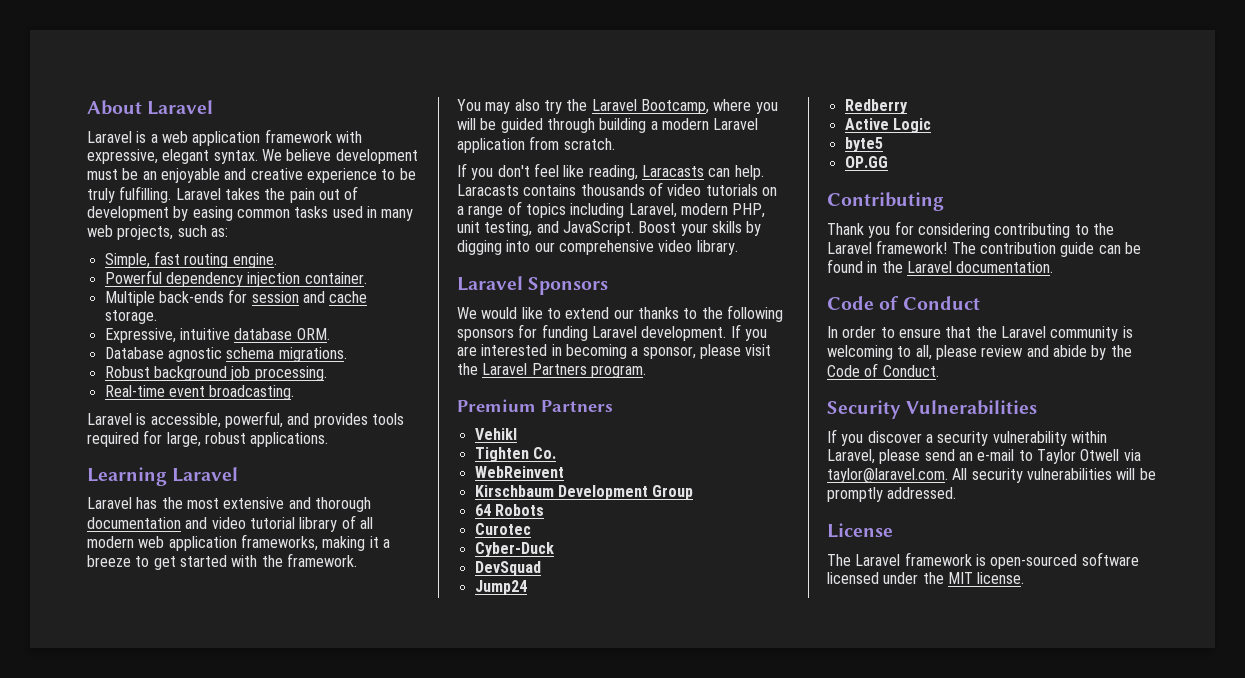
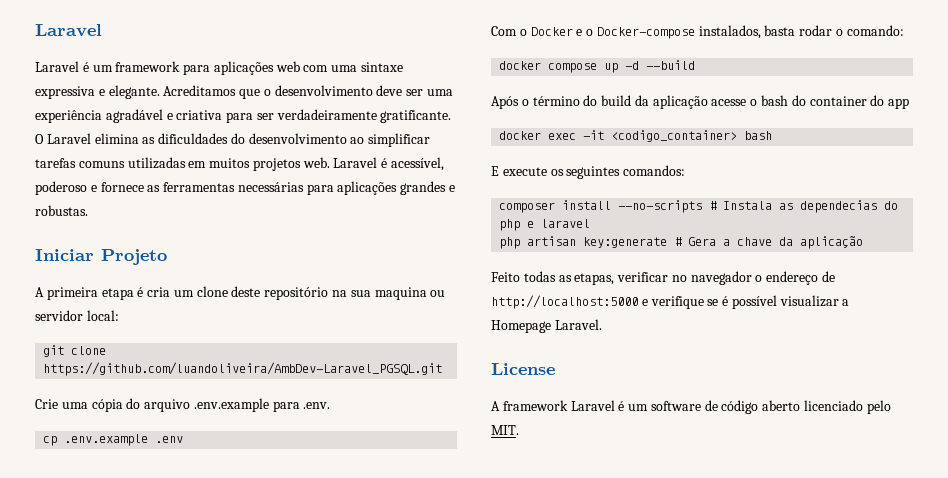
[87,100,214,115] [87,129,362,146] [87,149,418,164] [87,168,416,183] [87,186,359,203] [87,206,414,221] [87,225,228,240] [104,251,277,268] [104,270,367,287] [104,289,368,306] [104,310,157,324] [104,328,330,343] [104,347,347,362] [104,366,327,381] [104,385,295,400] [87,411,404,428] [87,430,329,447] [87,467,239,486] [87,497,371,512] [87,515,373,532] [87,534,390,551] [87,553,357,570] [457,99,778,114] [457,118,759,133] [457,136,615,153] [457,163,764,180] [457,182,777,196] [457,201,766,218] [457,221,762,236] [457,240,738,255] [457,276,609,295] [457,305,783,322] [457,324,767,341] [457,344,772,359] [457,363,646,378] [457,399,613,412] [474,428,517,440] [474,447,556,462] [474,466,564,478] [474,485,694,500] [474,504,544,516] [474,523,531,535] [474,542,554,557] [474,561,541,576] [474,580,527,595] [844,99,908,114] [844,118,931,133] [844,137,883,152] [844,156,888,168] [827,192,944,211] [827,221,1114,238] [827,240,1141,257] [827,259,1054,273] [827,296,980,310] [827,326,1133,341] [827,345,1132,360] [827,363,939,377] [827,400,1038,419] [827,429,1107,446] [827,449,1141,464] [827,468,1156,483] [827,487,957,502] [827,523,893,538] [827,552,1139,569] [827,572,1025,584] About Laravel // Laravel is a web application framework with expressive, elegant syntax. We believe development must be an enjoyable and creative experience to be truly fulfilling. Laravel takes the pain out of development by easing common tasks used in many web projects, such as: // Simple, fast routing engine. // Powerful dependency injection container. // Multiple back-ends for session and cache storage. // Expressive, intuitive database ORM. // Database agnostic schema migrations. // Robust background job processing. // Real-time event broadcasting. // Laravel is accessible, powerful, and provides tools required for large, robust applications. // Learning Laravel // Laravel has the most extensive and thorough documentation and video tutorial library of all modern web application frameworks, making it a breeze to get started with the framework. // You may also try the Laravel Bootcamp, where you will be guided through building a modern Laravel application from scratch. // If you don't feel like reading, Laracasts can help. Laracasts contains thousands of video tutorials on a range of topics including Laravel, modern PHP, unit testing, and JavaScript. Boost your skills by digging into our comprehensive video library. // Laravel Sponsors // We would like to extend our thanks to the following sponsors for funding Laravel development. If you are interested in becoming a sponsor, please visit the Laravel Partners program. // Premium Partners // Vehikl // Tighten Co. // WebReinvent // Kirschbaum Development Group // 64 Robots // Curotec // Cyber-Duck // DevSquad // Jump24 // Redberry // Active Logic // byte5 // OP.GG // Contributing // Thank you for considering contributing to the Laravel framework! The contribution guide can be found in the Laravel documentation. // Code of Conduct // In order to ensure that the Laravel community is welcoming to all, please review and abide by the Code of Conduct. // Security Vulnerabilities // If you discover a security vulnerability within Laravel, please send an e-mail to Taylor Otwell via taylor@laravel.com. All security vulnerabilities will be promptly addressed. // License // The Laravel framework is open-sourced software licensed under the MIT license. -> [35,24,102,37] [35,61,404,75] [35,85,454,99] [35,109,452,123] [35,133,431,147] [35,157,445,171] [35,181,456,195] [35,205,88,216] [35,249,167,265] [35,286,446,300] [35,310,119,321] [43,345,107,357] [43,362,443,376] [35,398,331,412] [43,434,184,446] [491,25,904,39] [499,60,696,73] [491,95,910,109] [499,130,773,142] [491,165,686,179] [499,200,899,213] [499,219,591,231] [499,236,864,249] [491,271,836,285] [491,295,850,309] [491,319,602,333] [491,363,555,375] [491,400,891,414] [491,425,519,435] Laravel // Laravel é um framework para aplicações web com uma sintaxe expressiva e elegante. Acreditamos que o desenvolvimento deve ser uma experiência agradável e criativa para ser verdadeiramente gratificante. O Laravel elimina as dificuldades do desenvolvimento ao simplificar tarefas comuns utilizadas em muitos projetos web. Laravel é acessível, poderoso e fornece as ferramentas necessárias para aplicações grandes e robustas. // Iniciar Projeto // A primeira etapa é cria um clone deste repositório na sua maquina ou servidor local: // git clone https://github.com/luandoliveira/AmbDev-Laravel_PGSQL.git // Crie uma cópia do arquivo .env.example para .env. // cp .env.example .env // Com o Docker e o Docker-compose instalados, basta rodar o comando: // docker compose up -d --build // Após o término do build da aplicação acesse o bash do container do app // docker exec -it <codigo_container> bash // E execute os seguintes comandos: // composer install --no-scripts # Instala as dependecias do php e laravel // php artisan key:generate # Gera a chave da aplicação // Feito todas as etapas, verificar no navegador o endereço de http://localhost:5000 e verifique se é possível visualizar a Homepage Laravel. // License // A framework Laravel é um software de código aberto licenciado pelo MIT.

